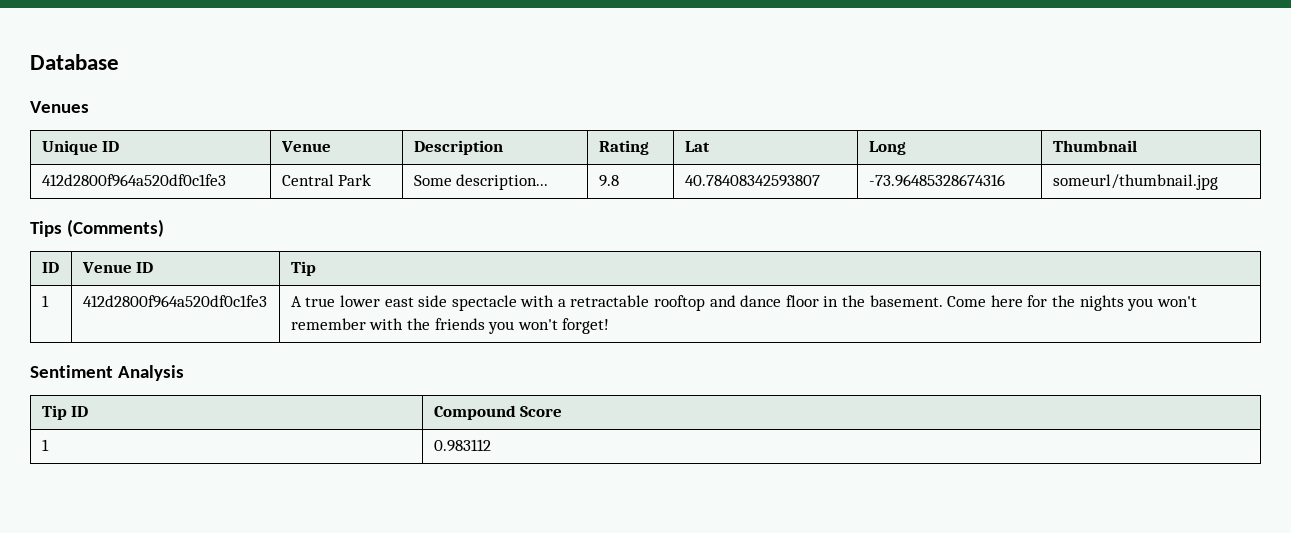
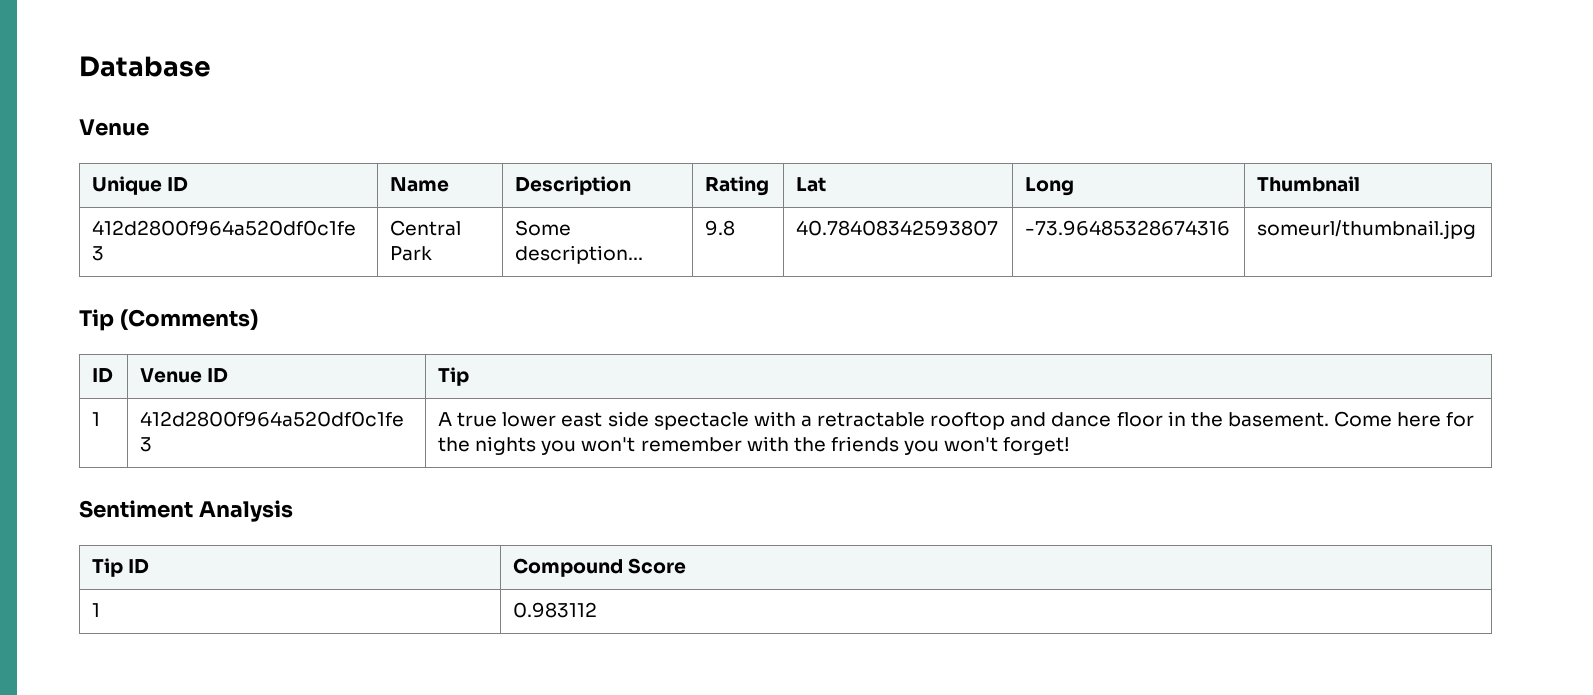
[30,101,89,113] Venues -> [79,119,149,136] Venue
[280,141,331,152] Venue -> [390,177,450,192] Name
[30,221,62,237] Tips -> [79,309,114,331] Tip

